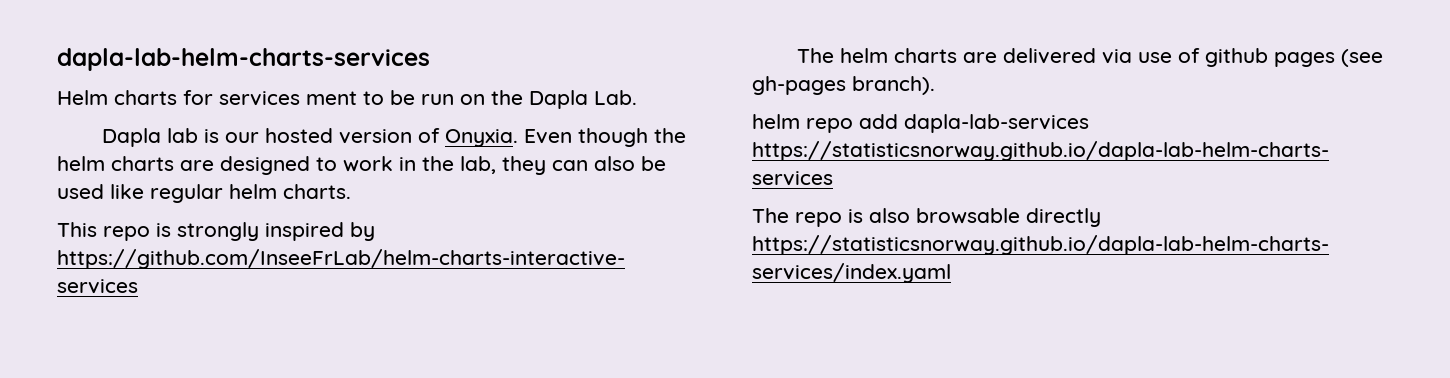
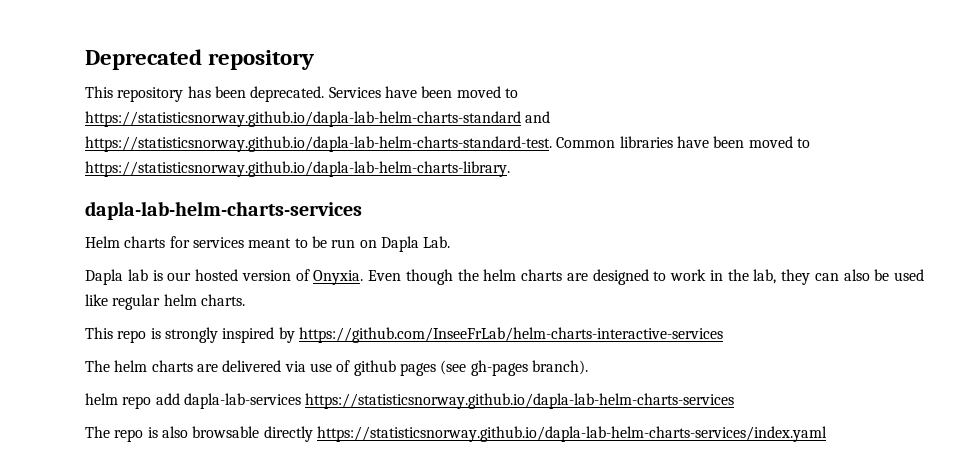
(57, 59) none -> [85,49,315,70] [85,86,518,102] [85,111,551,127] [85,136,810,152] [85,161,510,177] Deprecated repository // This repository has been deprecated. Services have been moved to https://statisticsnorway.github.io/dapla-lab-helm-charts-standard and https://statisticsnorway.github.io/dapla-lab-helm-charts-standard-test. Common libraries have been moved to https://statisticsnorway.github.io/dapla-lab-helm-charts-library. //
[306,91,357,105] ment -> [248,238,292,248] meant
[491,90,523,105] the -> (377, 244) none

